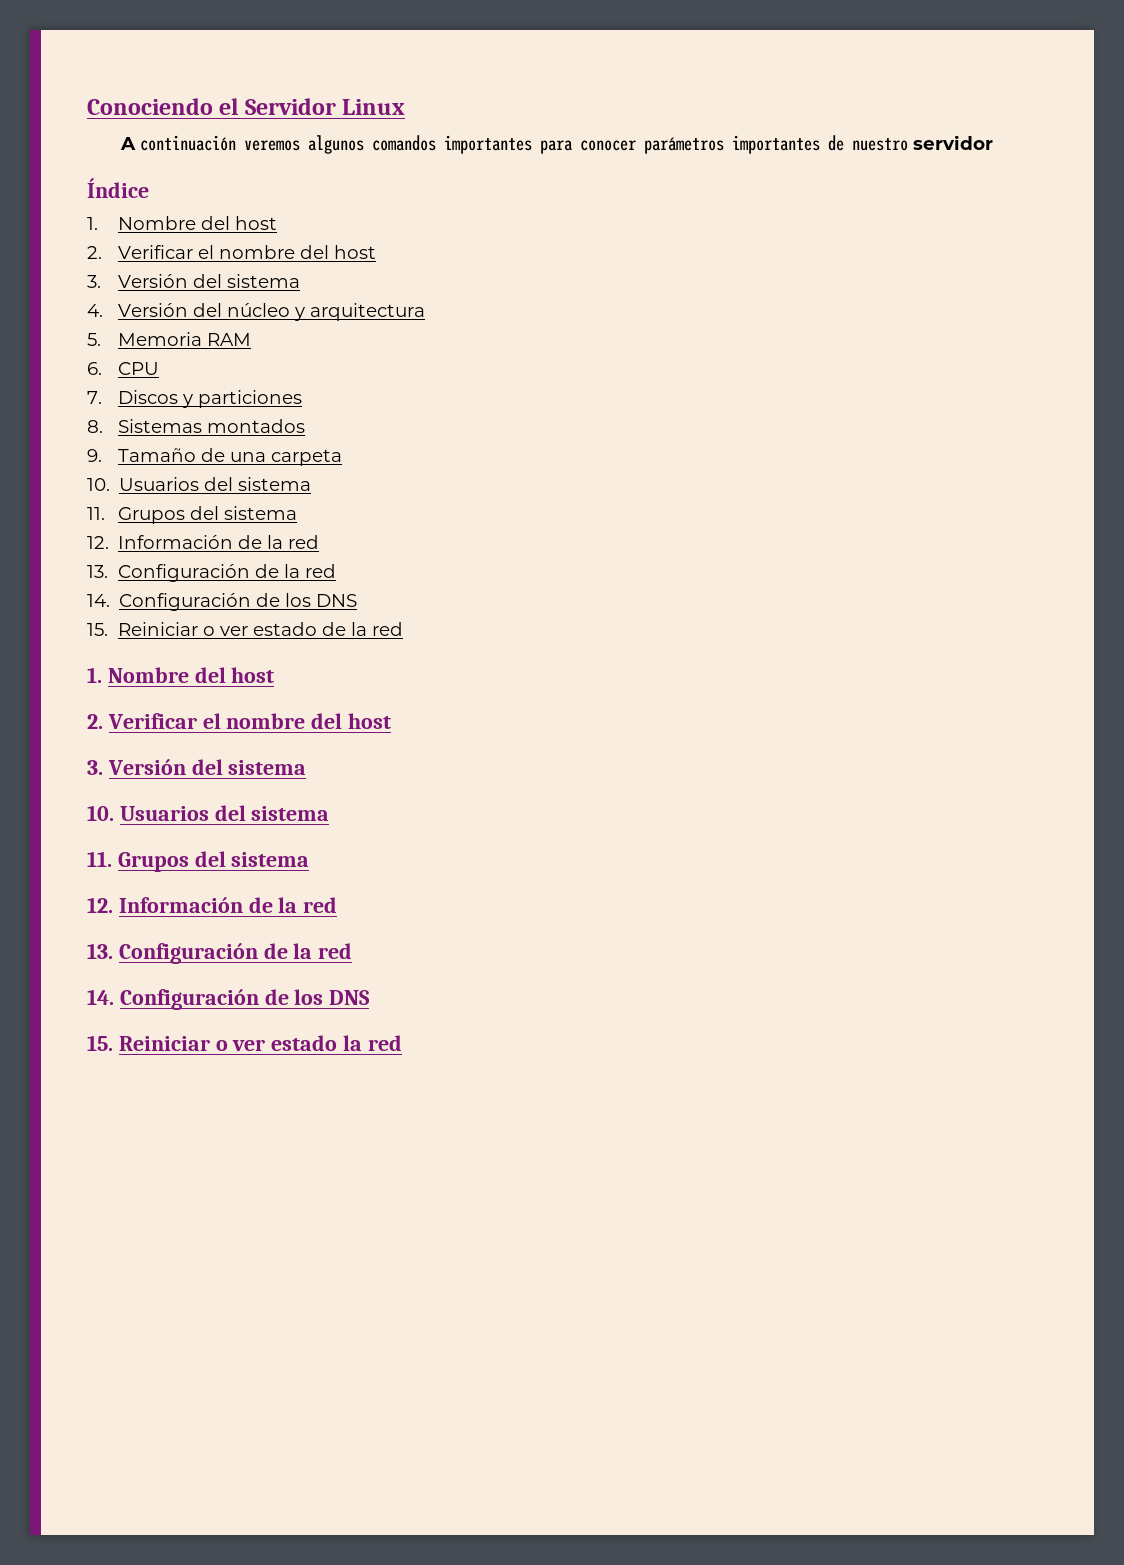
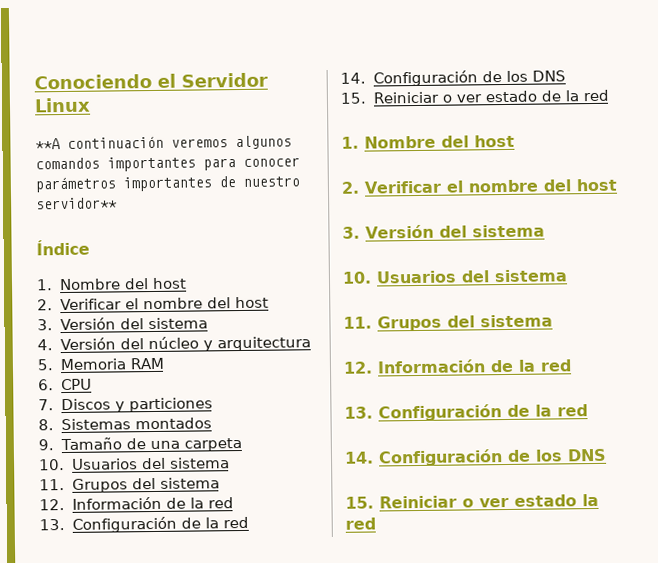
[119,137,136,150] A -> [35,138,61,150] **A
[912,135,993,150] servidor -> [36,197,118,210] servidor**

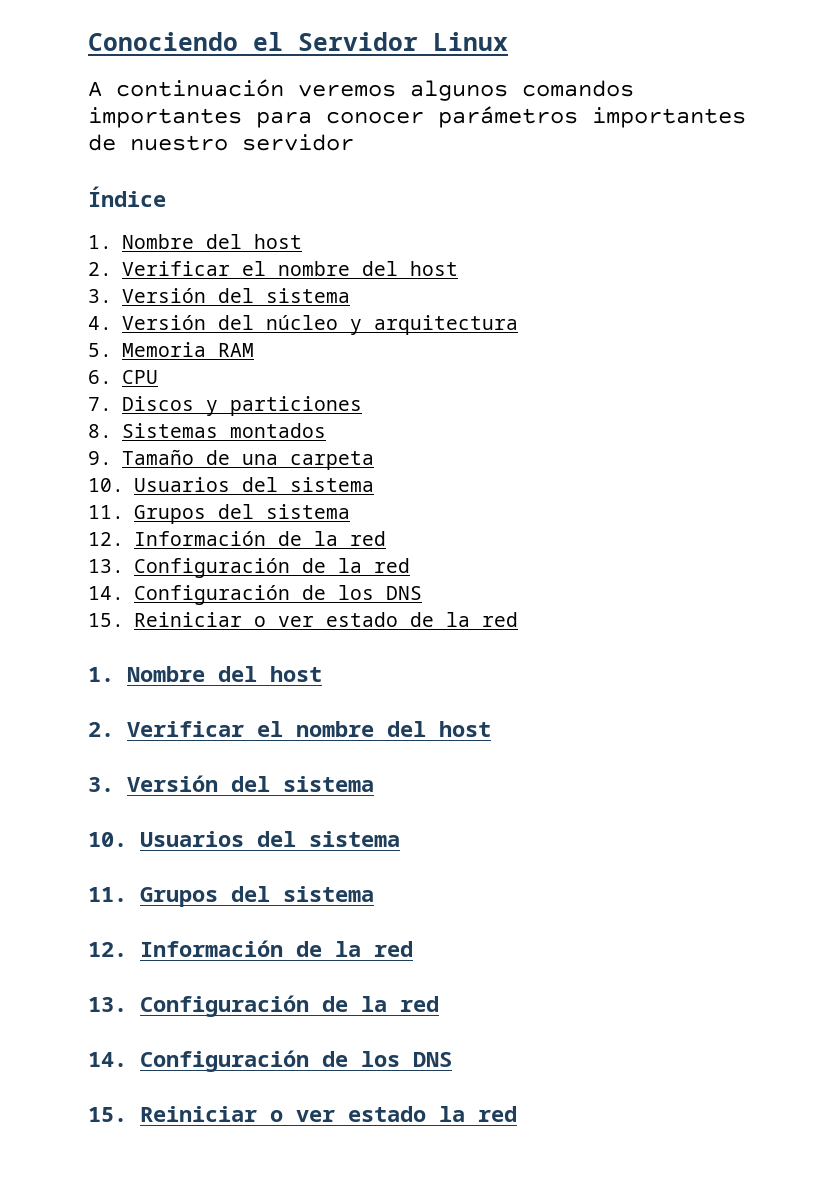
[35,138,61,150] **A -> [88,81,102,97] A
[36,197,118,210] servidor** -> [242,134,354,151] servidor

